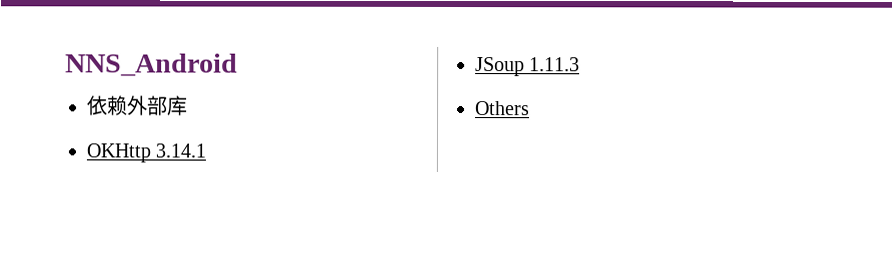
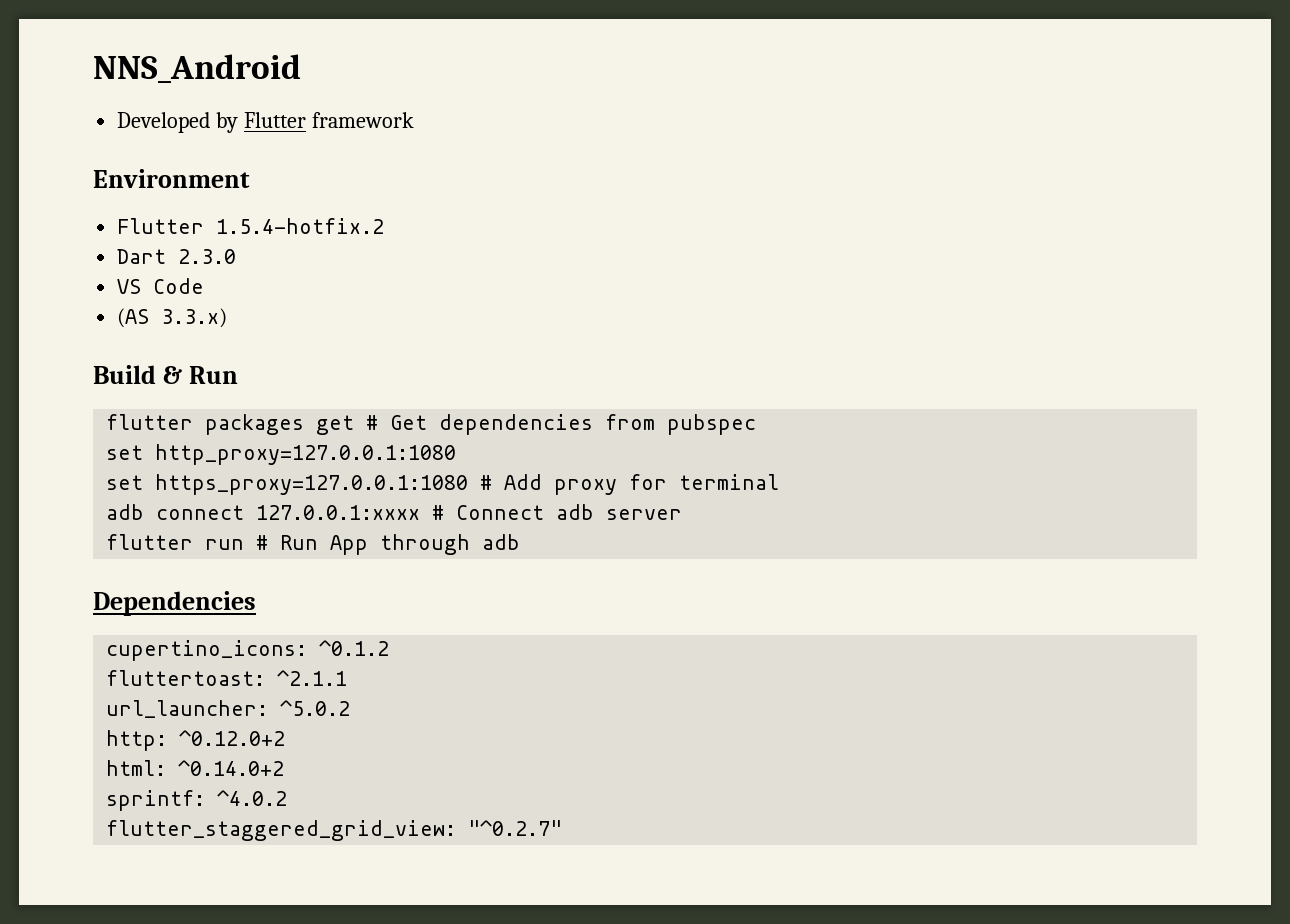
[87,95,188,116] [86,143,207,163] [475,57,581,77] [475,101,530,116] 依赖外部库 // OKHttp 3.14.1 // JSoup 1.11.3 // Others -> [117,112,415,133] [93,169,250,188] [117,218,385,234] [117,249,237,264] [117,278,205,294] [117,308,228,328] [93,365,238,384] [106,414,757,435] [106,444,457,465] [106,474,780,495] [106,504,683,520] [106,534,521,555] [93,591,256,616] [106,640,390,661] [106,670,348,686] [106,700,351,718] [106,730,286,751] [106,760,285,776] [106,790,288,811] [106,820,563,841] Developed by Flutter framework // Environment // Flutter 1.5.4-hotfix.2 // Dart 2.3.0 // VS Code // (AS 3.3.x) // Build & Run // flutter packages get # Get dependencies from pubspec // set http_proxy=127.0.0.1:1080 // set https_proxy=127.0.0.1:1080 # Add proxy for terminal // adb connect 127.0.0.1:xxxx # Connect adb server // flutter run # Run App through adb // Dependencies // cupertino_icons: ^0.1.2 // fluttertoast: ^2.1.1 // url_launcher: ^5.0.2 // http: ^0.12.0+2 // html: ^0.14.0+2 // sprintf: ^4.0.2 // flutter_staggered_grid_view: "^0.2.7"

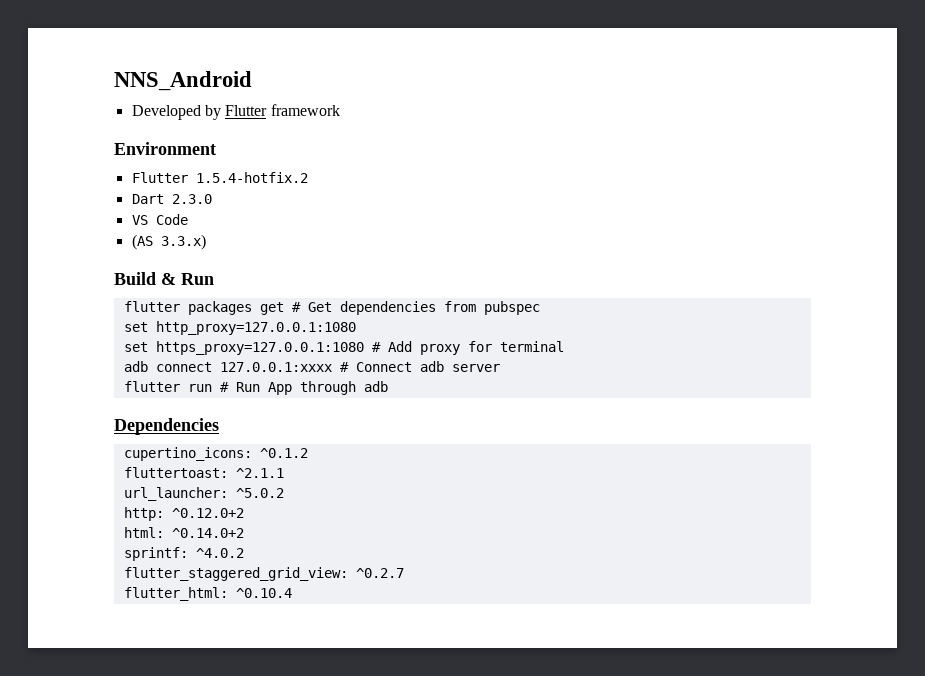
[468,820,563,836] "^0.2.7" -> [355,568,404,578] [123,587,292,601] ^0.2.7 // flutter_html: ^0.10.4

